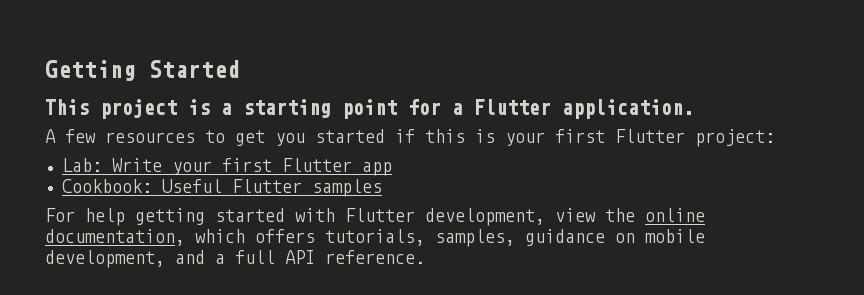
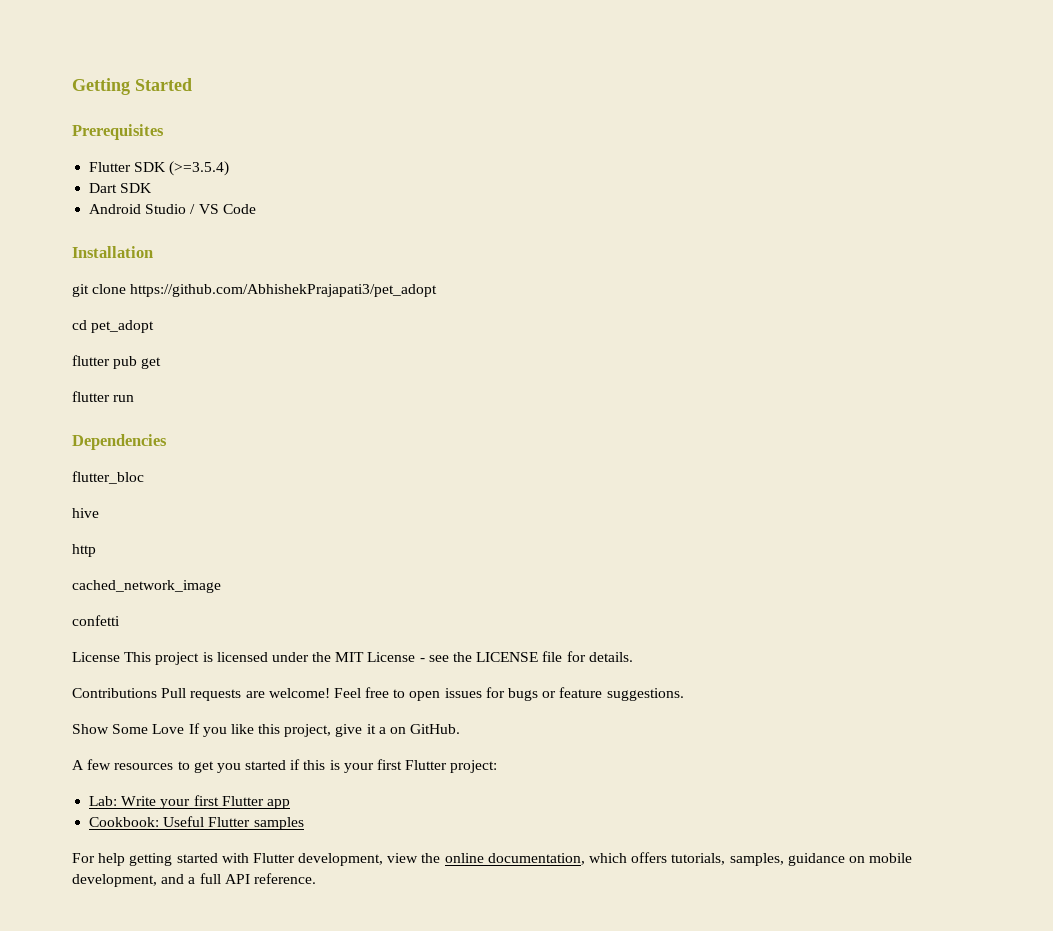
[45,99,694,119] This project is a starting point for a Flutter application. -> [72,124,164,140] [89,161,230,176] [89,183,153,193] [89,204,256,214] [72,246,153,258] [72,284,438,297] [72,320,155,333] [72,355,162,369] [72,391,135,402] [72,434,167,450] [72,471,144,484] [72,508,99,518] [72,544,96,557] [72,580,221,593] [72,615,120,626] [72,651,633,665] [72,687,684,701] [72,723,461,737] Prerequisites // Flutter SDK (>=3.5.4) // Dart SDK // Android Studio / VS Code // Installation // git clone https://github.com/AbhishekPrajapati3/pet_adopt // cd pet_adopt // flutter pub get // flutter run // Dependencies // flutter_bloc // hive // http // cached_network_image // confetti // License This project is licensed under the MIT License - see the LICENSE file for details. // Contributions Pull requests are welcome! Feel free to open issues for bugs or feature suggestions. // Show Some Love If you like this project, give it a on GitHub.

